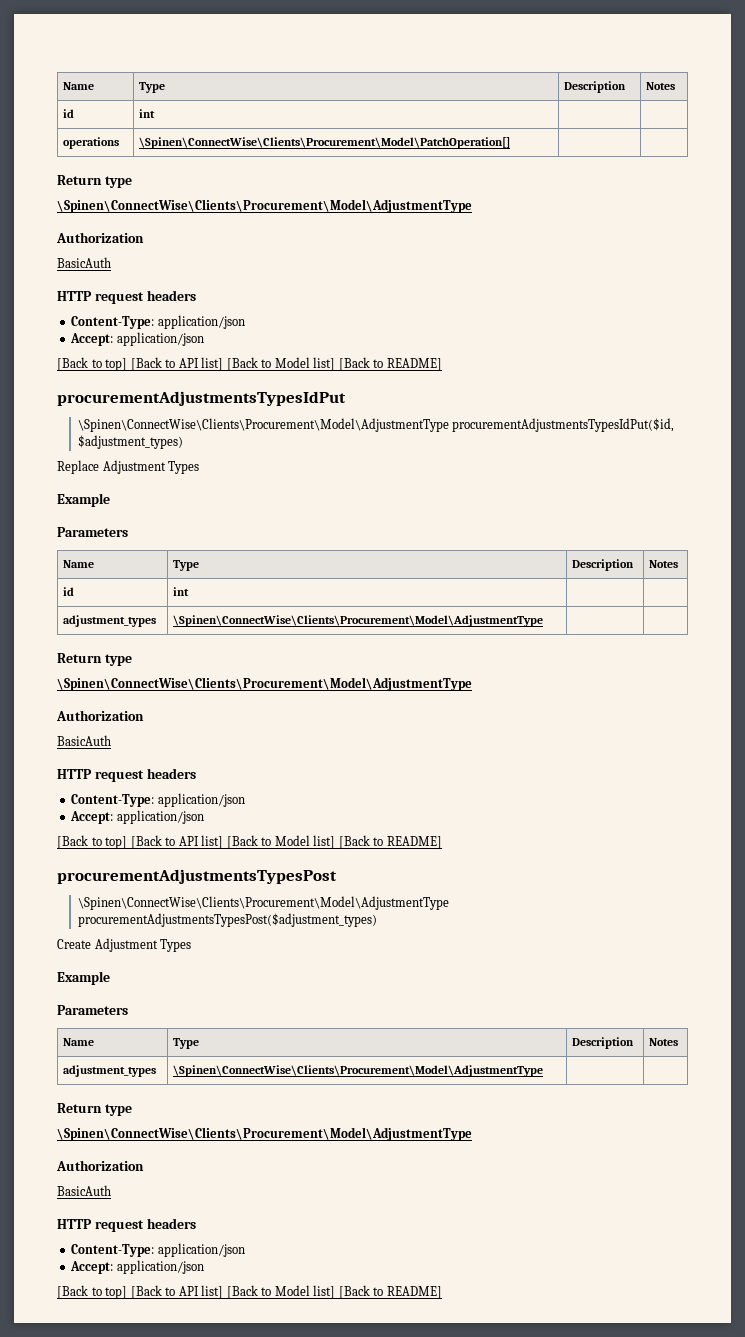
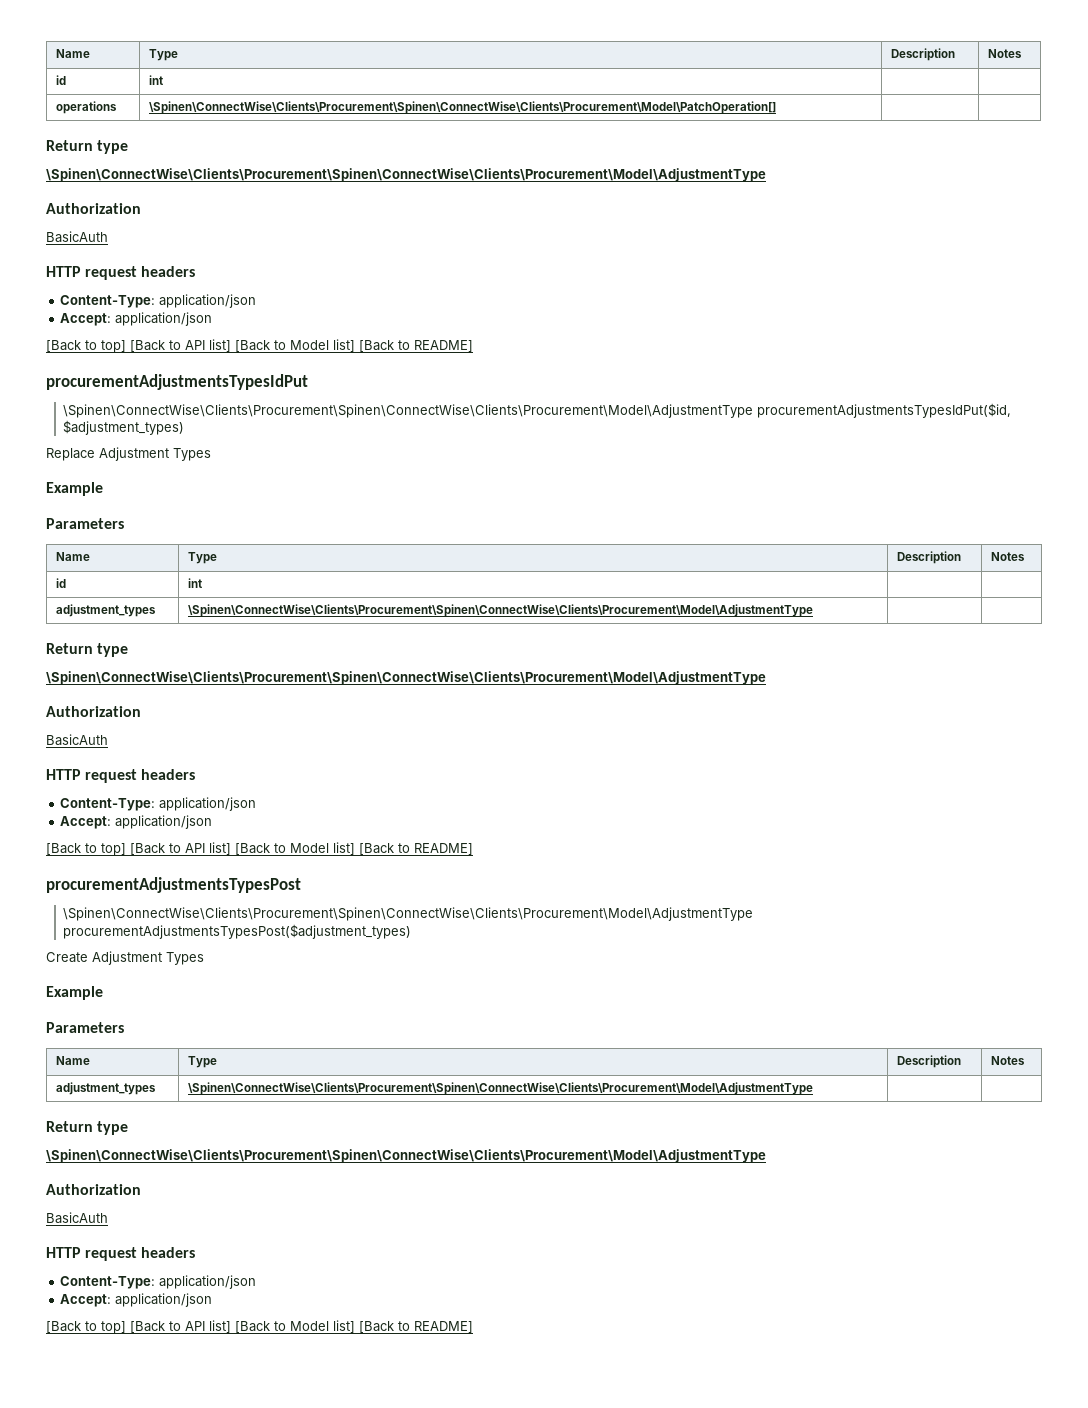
[138,137,510,149] [57,175,132,188] [57,199,472,213] \Spinen\ConnectWise\Clients\Procurement\Model\PatchOperation[] | | // Return type // \Spinen\ConnectWise\Clients\Procurement\Model\AdjustmentType -> [149,101,777,114] [46,140,129,154] [46,168,766,182] \Spinen\ConnectWise\Clients\Procurement\Spinen\ConnectWise\Clients\Procurement\Model\PatchOperation[] | | // Return type // \Spinen\ConnectWise\Clients\Procurement\Spinen\ConnectWise\Clients\Procurement\Model\AdjustmentType
[77,418,449,432] \Spinen\ConnectWise\Clients\Procurement\Model\AdjustmentType -> [62,404,753,418] \Spinen\ConnectWise\Clients\Procurement\Spinen\ConnectWise\Clients\Procurement\Model\AdjustmentType
[172,615,543,627] [57,653,132,666] [57,677,472,691] \Spinen\ConnectWise\Clients\Procurement\Model\AdjustmentType | | // Return type // \Spinen\ConnectWise\Clients\Procurement\Model\AdjustmentType -> [188,604,814,617] [46,643,129,657] [46,671,766,685] \Spinen\ConnectWise\Clients\Procurement\Spinen\ConnectWise\Clients\Procurement\Model\AdjustmentType | | // Return type // \Spinen\ConnectWise\Clients\Procurement\Spinen\ConnectWise\Clients\Procurement\Model\AdjustmentType
[77,896,449,910] \Spinen\ConnectWise\Clients\Procurement\Model\AdjustmentType -> [62,907,753,921] \Spinen\ConnectWise\Clients\Procurement\Spinen\ConnectWise\Clients\Procurement\Model\AdjustmentType
[172,1065,543,1077] [57,1103,132,1116] [57,1127,472,1141] \Spinen\ConnectWise\Clients\Procurement\Model\AdjustmentType | | // Return type // \Spinen\ConnectWise\Clients\Procurement\Model\AdjustmentType -> [188,1082,814,1095] [46,1121,129,1135] [46,1149,766,1163] \Spinen\ConnectWise\Clients\Procurement\Spinen\ConnectWise\Clients\Procurement\Model\AdjustmentType | | // Return type // \Spinen\ConnectWise\Clients\Procurement\Spinen\ConnectWise\Clients\Procurement\Model\AdjustmentType

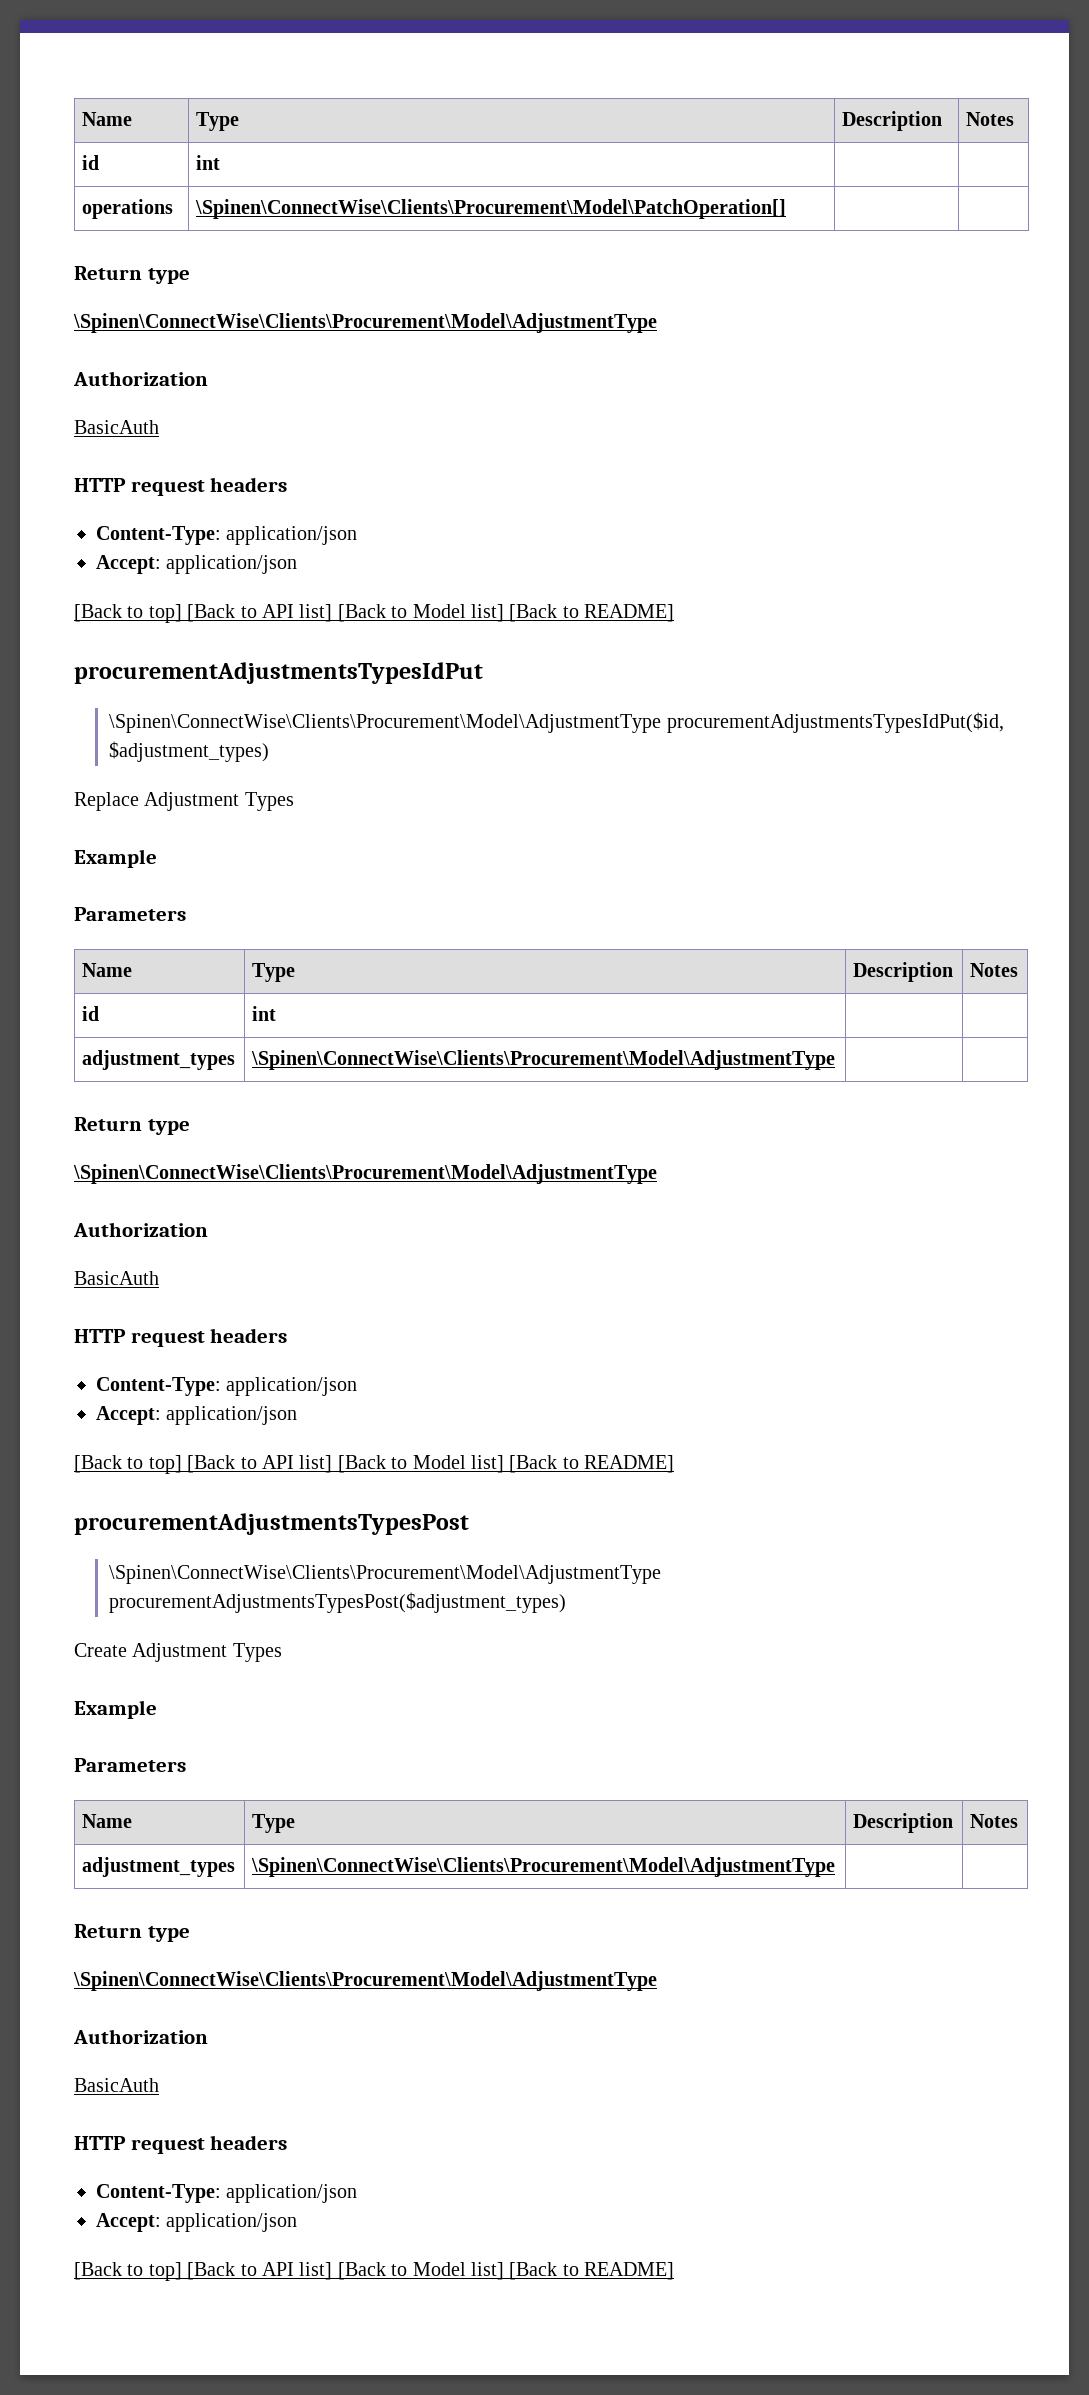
[149,101,777,114] [46,140,129,154] [46,168,766,182] \Spinen\ConnectWise\Clients\Procurement\Spinen\ConnectWise\Clients\Procurement\Model\PatchOperation[] | | // Return type // \Spinen\ConnectWise\Clients\Procurement\Spinen\ConnectWise\Clients\Procurement\Model\AdjustmentType -> [195,199,787,219] [74,266,190,284] [73,313,657,333] \Spinen\ConnectWise\Clients\Procurement\Model\PatchOperation[] | | // Return type // \Spinen\ConnectWise\Clients\Procurement\Model\AdjustmentType
[62,404,753,418] \Spinen\ConnectWise\Clients\Procurement\Spinen\ConnectWise\Clients\Procurement\Model\AdjustmentType -> [109,714,662,733] \Spinen\ConnectWise\Clients\Procurement\Model\AdjustmentType
[188,604,814,617] [46,643,129,657] [46,671,766,685] \Spinen\ConnectWise\Clients\Procurement\Spinen\ConnectWise\Clients\Procurement\Model\AdjustmentType | | // Return type // \Spinen\ConnectWise\Clients\Procurement\Spinen\ConnectWise\Clients\Procurement\Model\AdjustmentType -> [251,1050,836,1070] [74,1117,190,1135] [73,1164,657,1184] \Spinen\ConnectWise\Clients\Procurement\Model\AdjustmentType | | // Return type // \Spinen\ConnectWise\Clients\Procurement\Model\AdjustmentType
[62,907,753,921] \Spinen\ConnectWise\Clients\Procurement\Spinen\ConnectWise\Clients\Procurement\Model\AdjustmentType -> [109,1565,662,1584] \Spinen\ConnectWise\Clients\Procurement\Model\AdjustmentType
[188,1082,814,1095] [46,1121,129,1135] [46,1149,766,1163] \Spinen\ConnectWise\Clients\Procurement\Spinen\ConnectWise\Clients\Procurement\Model\AdjustmentType | | // Return type // \Spinen\ConnectWise\Clients\Procurement\Spinen\ConnectWise\Clients\Procurement\Model\AdjustmentType -> [251,1857,836,1877] [74,1924,190,1942] [73,1971,657,1991] \Spinen\ConnectWise\Clients\Procurement\Model\AdjustmentType | | // Return type // \Spinen\ConnectWise\Clients\Procurement\Model\AdjustmentType

